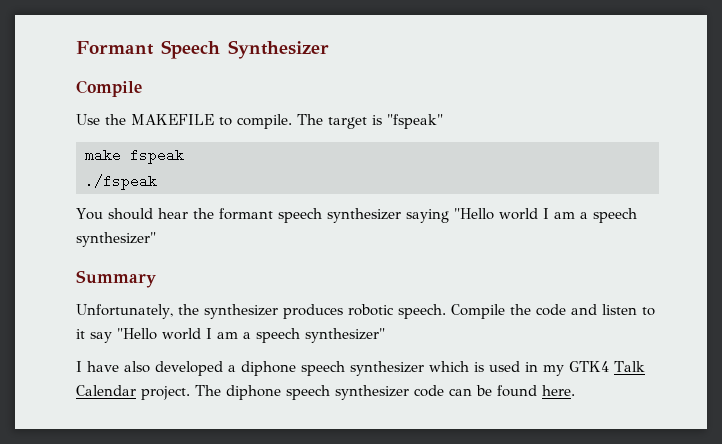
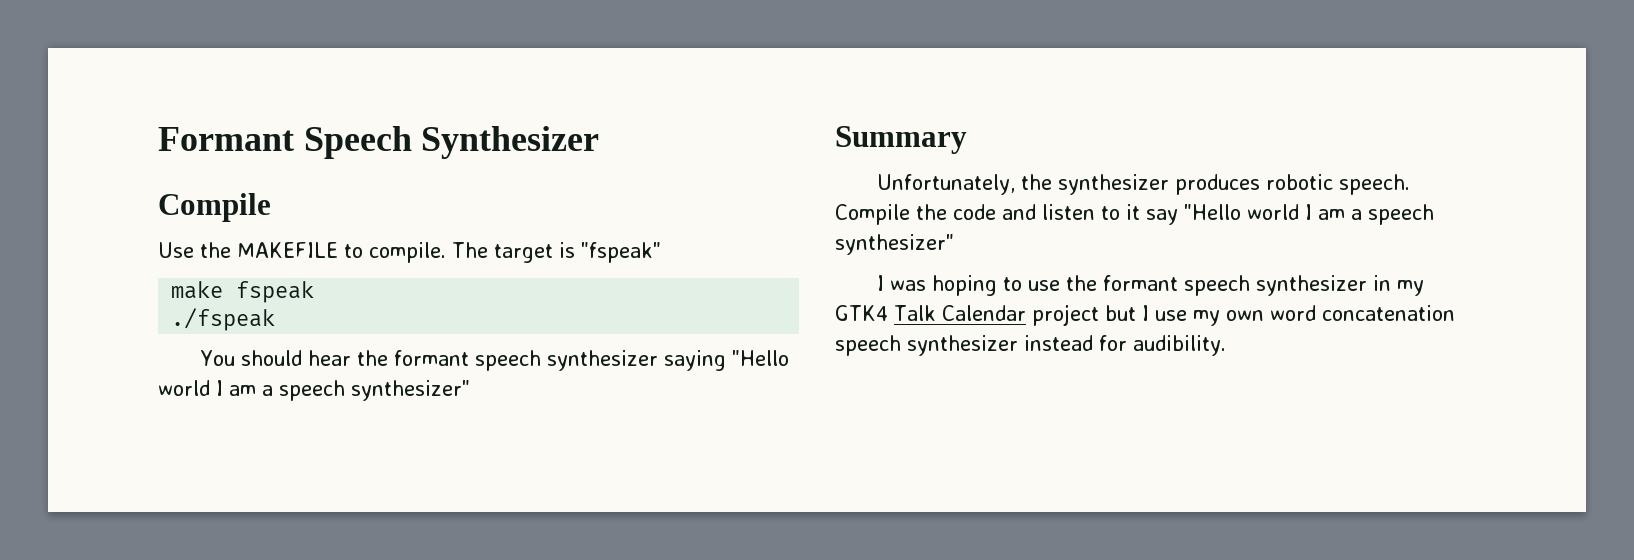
[87,361,520,376] have also developed a diphone speech synthesizer which is used -> [889,275,1367,296] was hoping to use the formant speech synthesizer
[141,385,575,400] project. The diphone speech synthesizer code can be found here. -> [1031,304,1455,326] [835,335,1226,356] project but I use my own word concatenation speech synthesizer instead for audibility.

